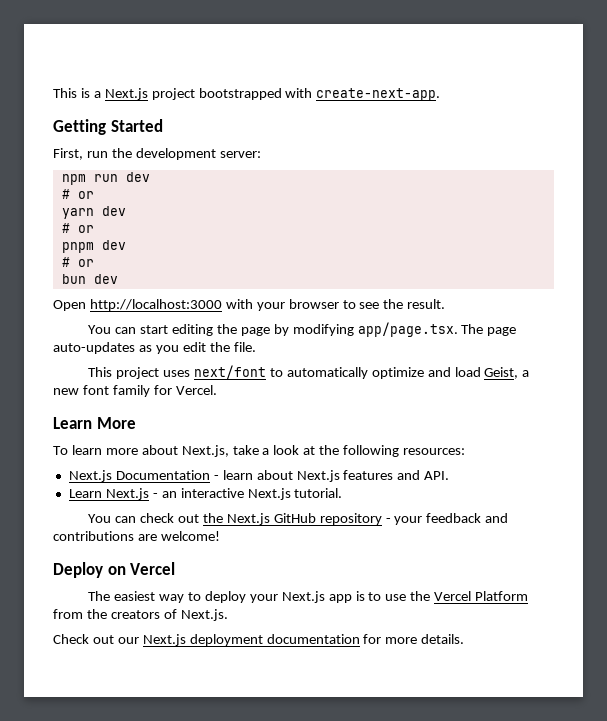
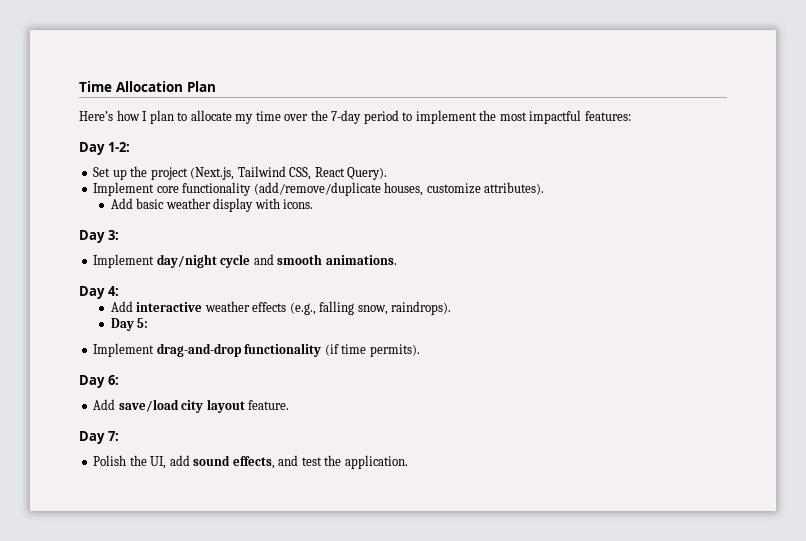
[53,88,441,101] [53,119,163,135] [53,148,261,160] [61,172,150,185] [61,189,94,199] [61,206,126,219] [61,223,94,233] [61,240,126,253] [61,257,94,267] [61,274,118,284] [53,299,446,311] [88,322,517,337] [53,342,256,354] [88,365,530,379] [53,385,217,397] [53,417,136,429] [53,445,466,457] [68,470,450,482] [68,488,343,500] [88,513,509,525] [53,531,220,541] [53,562,176,578] [88,591,529,603] [53,609,228,621] [53,634,465,646] This is a Next.js project bootstrapped with create-next-app. // Getting Started // First, run the development server: // npm run dev // # or // yarn dev // # or // pnpm dev // # or // bun dev // Open http://localhost:3000 with your browser to see the result. // You can start editing the page by modifying app/page.tsx. The page auto-updates as you edit the file. // This project uses next/font to automatically optimize and load Geist, a new font family for Vercel. // Learn More // To learn more about Next.js, take a look at the following resources: // Next.js Documentation - learn about Next.js features and API. // Learn Next.js - an interactive Next.js tutorial. // You can check out the Next.js GitHub repository - your feedback and contributions are welcome! // Deploy on Vercel // The easiest way to deploy your Next.js app is to use the Vercel Platform from the creators of Next.js. // Check out our Next.js deployment documentation for more details. -> [79,81,216,92] [79,110,631,124] [79,142,130,155] [93,166,388,180] [93,182,545,196] [110,198,314,212] [79,230,119,243] [93,254,397,268] [79,286,119,299] [110,301,452,315] [110,318,149,331] [93,343,420,357] [79,375,119,388] [93,399,290,413] [79,431,119,444] [93,455,408,469] Time Allocation Plan // Here’s how I plan to allocate my time over the 7-day period to implement the most impactful features: // Day 1-2: // Set up the project (Next.js, Tailwind CSS, React Query). // Implement core functionality (add/remove/duplicate houses, customize attributes). // Add basic weather display with icons. // Day 3: // Implement day/night cycle and smooth animations. // Day 4: // Add interactive weather effects (e.g., falling snow, raindrops). // Day 5: // Implement drag-and-drop functionality (if time permits). // Day 6: // Add save/load city layout feature. // Day 7: // Polish the UI, add sound effects, and test the application.

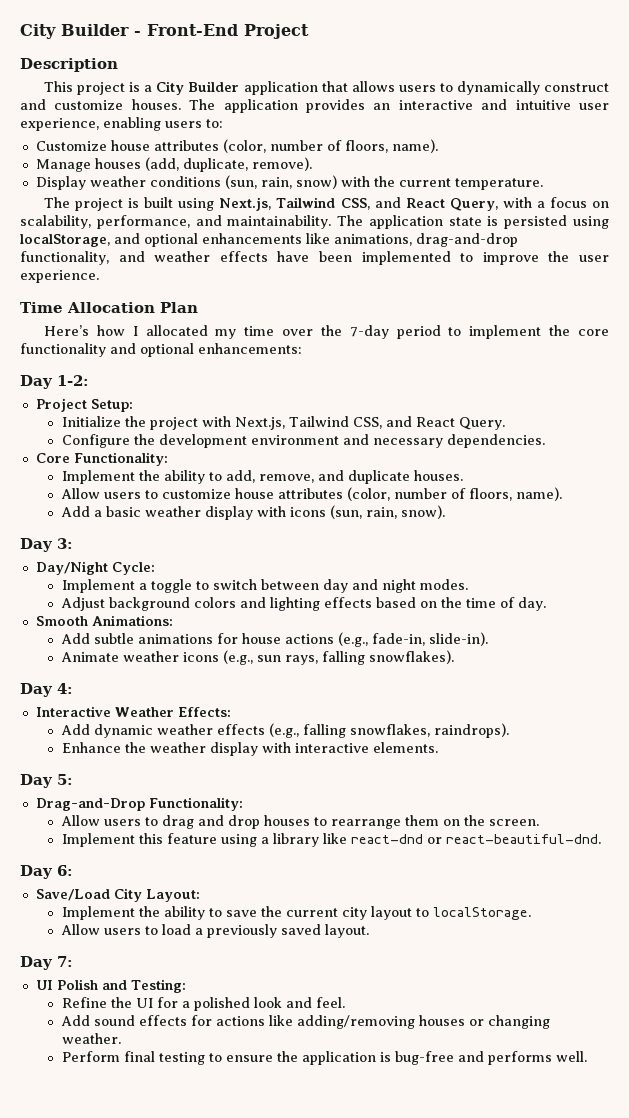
(79, 86) none -> [20,24,309,39] [20,58,118,72] [44,81,609,95] [20,99,609,113] [20,117,223,131] [35,139,438,153] [35,157,312,172] [35,175,543,190] [44,197,609,211] [20,215,609,229] [20,233,518,247] [20,251,610,265] [20,270,99,283] City Builder - Front-End Project // Description // This project is a City Builder application that allows users to dynamically construct and customize houses. The application provides an interactive and intuitive user experience, enabling users to: // Customize house attributes (color, number of floors, name). // Manage houses (add, duplicate, remove). // Display weather conditions (sun, rain, snow) with the current temperature. // The project is built using Next.js, Tailwind CSS, and React Query, with a focus on scalability, performance, and maintainability. The application state is persisted using localStorage, and optional enhancements like animations, drag-and-drop functionality, and weather effects have been implemented to improve the user experience. //
[149,110,232,124] plan to allocate -> [145,325,208,336] allocated
[499,110,631,124] [79,142,130,155] [93,166,388,180] [93,182,545,196] [110,198,133,209] most impactful features: // Day 1-2: // Set up the project (Next.js, Tailwind CSS, React Query). // Implement core functionality (add/remove/duplicate houses, customize attributes). // Add -> [577,329,609,336] [20,343,302,357] [20,375,89,389] [35,398,133,412] [61,416,505,430] [61,434,545,448] [35,452,168,466] [61,470,463,484] [60,487,562,501] [60,506,102,517] core functionality and optional enhancements: // Day 1-2: // Project Setup: // Initialize the project with Next.js, Tailwind CSS, and React Query. // Configure the development environment and necessary dependencies. // Core Functionality: // Implement the ability to add, remove, and duplicate houses. // Allow users to customize house attributes (color, number of floors, name). // Add a
[283,199,314,209] icons. -> [289,505,445,519] icons (sun, rain, snow).
[93,254,397,268] // Implement day/night cycle and smooth animations. -> [35,561,155,575] [61,579,468,593] [60,597,546,611] [35,615,173,626] [60,632,488,647] [60,650,454,665] // Day/Night Cycle: // Implement a toggle to switch between day and night modes. // Adjust background colors and lighting effects based on the time of day. // Smooth Animations: // Add subtle animations for house actions (e.g., fade-in, slide-in). // Animate weather icons (e.g., sun rays, falling snowflakes).
[110,301,203,312] // Add interactive -> [35,706,231,717] [60,724,153,738] // Interactive Weather Effects: // Add dynamic
[357,305,388,315] snow, -> [349,724,430,737] snowflakes,
[110,318,149,331] [93,343,420,357] [79,375,119,388] [93,399,290,413] [79,431,119,444] [93,455,408,469] Day 5: // Implement drag-and-drop functionality (if time permits). // Day 6: // Add save/load city layout feature. // Day 7: // Polish the UI, add sound effects, and test the application. -> [61,742,438,756] [20,774,73,788] [35,797,243,811] [60,815,539,829] [61,833,601,847] [20,865,73,879] [35,888,200,902] [61,906,531,920] [60,924,369,938] [20,956,73,970] [35,979,186,993] [61,997,345,1011] [60,1015,550,1029] [61,1033,121,1044] [61,1051,587,1065] Enhance the weather display with interactive elements. // Day 5: // Drag-and-Drop Functionality: // Allow users to drag and drop houses to rearrange them on the screen. // Implement this feature using a library like react-dnd or react-beautiful-dnd. // Day 6: // Save/Load City Layout: // Implement the ability to save the current city layout to localStorage. // Allow users to load a previously saved layout. // Day 7: // UI Polish and Testing: // Refine the UI for a polished look and feel. // Add sound effects for actions like adding/removing houses or changing weather. // Perform final testing to ensure the application is bug-free and performs well.

